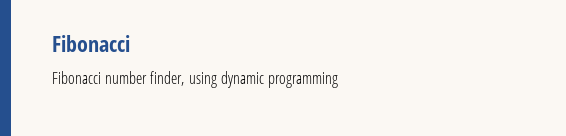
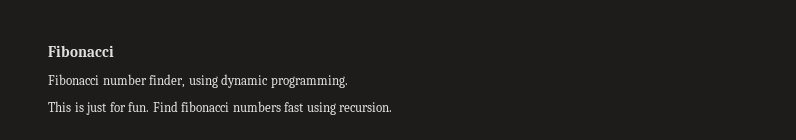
[267,72,338,88] programming -> [270,75,348,88] [48,101,393,115] programming. // This is just for fun. Find fibonacci numbers fast using recursion.

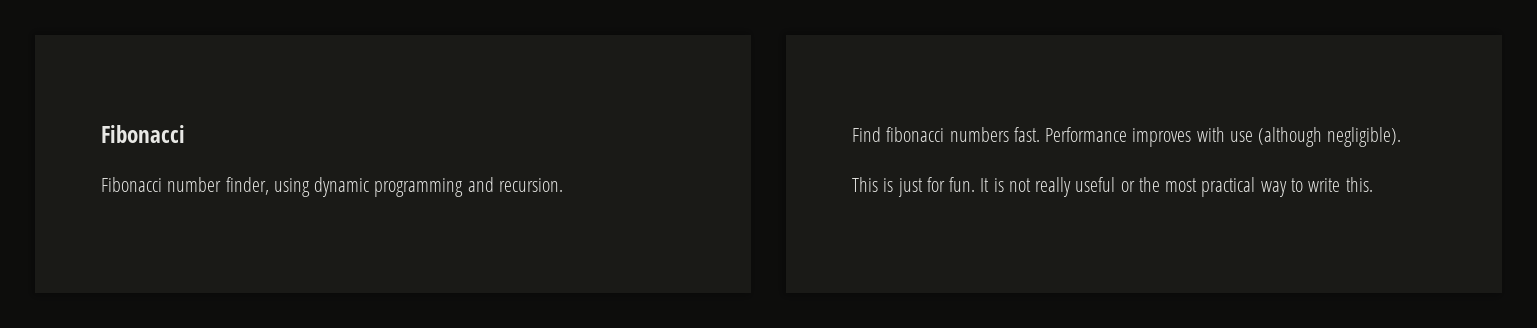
[270,75,348,88] programming. -> [374,177,563,197] [852,127,1402,147] programming and recursion. // Find fibonacci numbers fast. Performance improves with use (although negligible).
[152,101,393,115] Find fibonacci numbers fast using recursion. -> [980,177,1373,197] It is not really useful or the most practical way to write this.

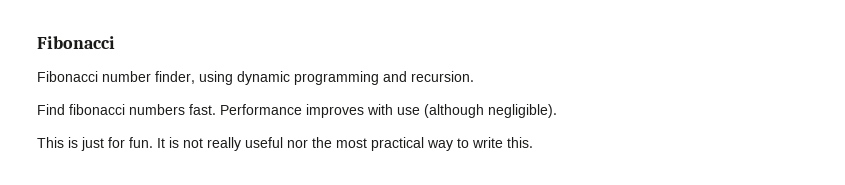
[1120,181,1135,192] or -> [287,139,308,148] nor

